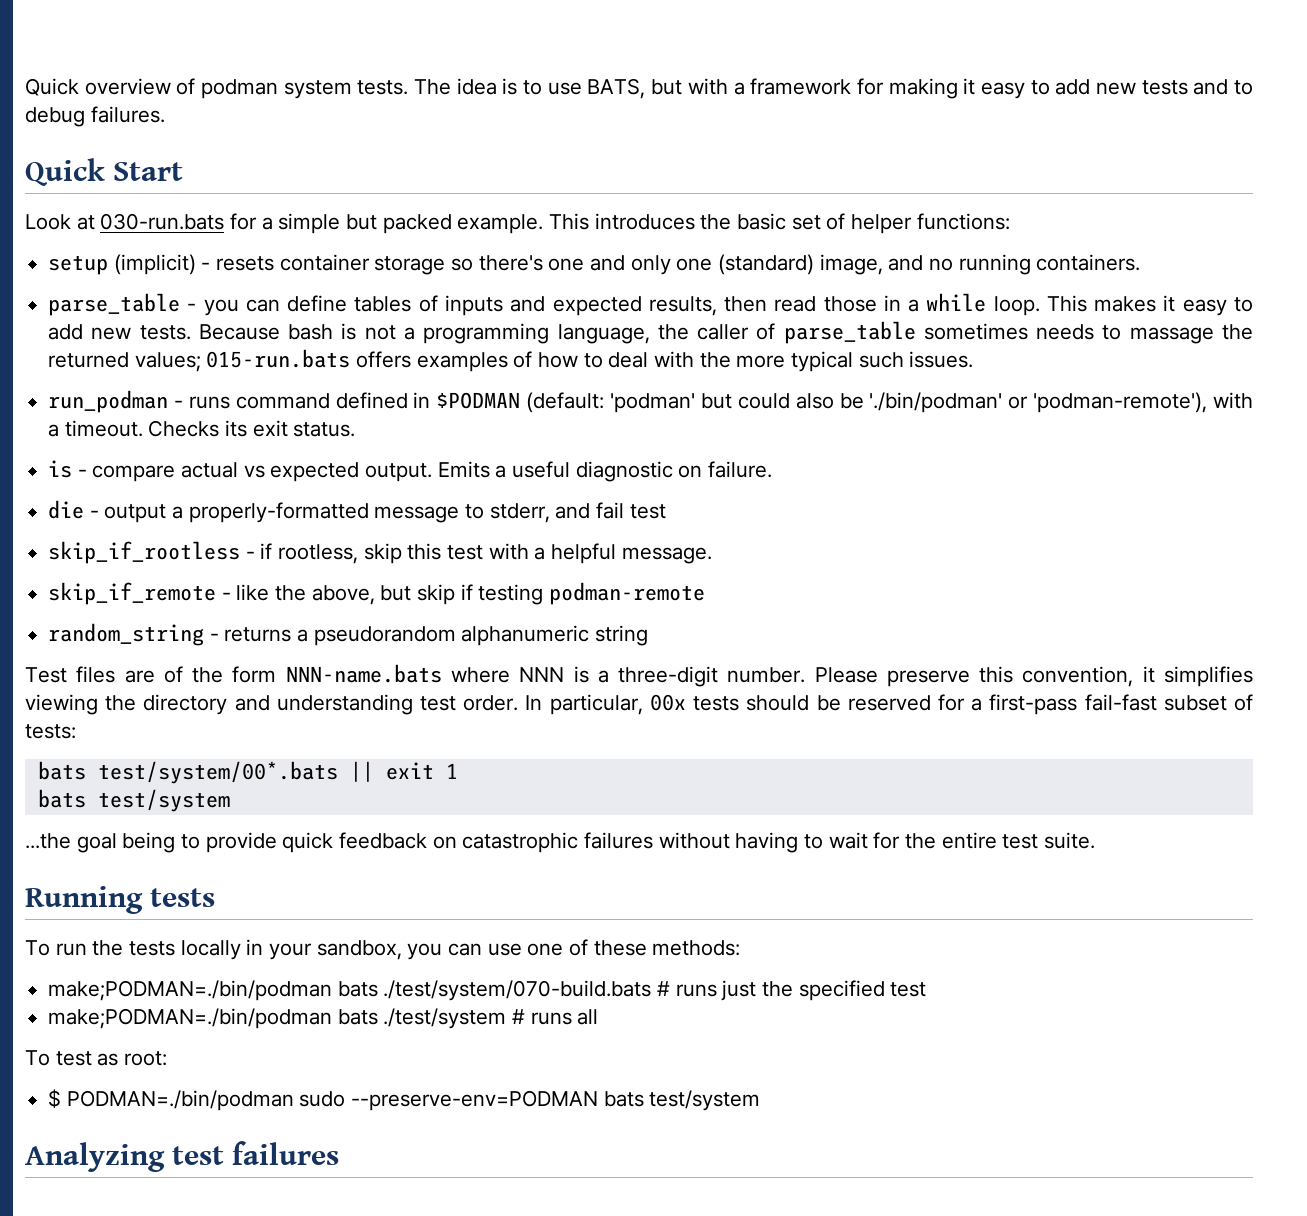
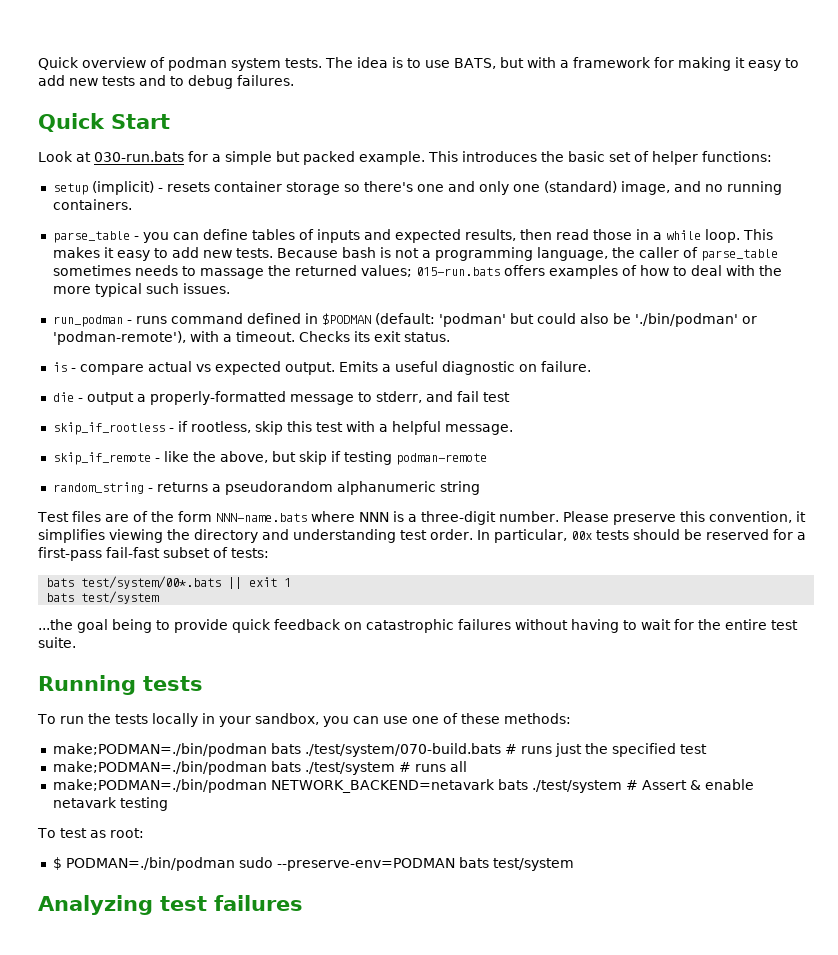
(599, 1017) none -> [52,779,754,793] [52,797,168,811] // make;PODMAN=./bin/podman NETWORK_BACKEND=netavark bats ./test/system # Assert & enable netavark testing

